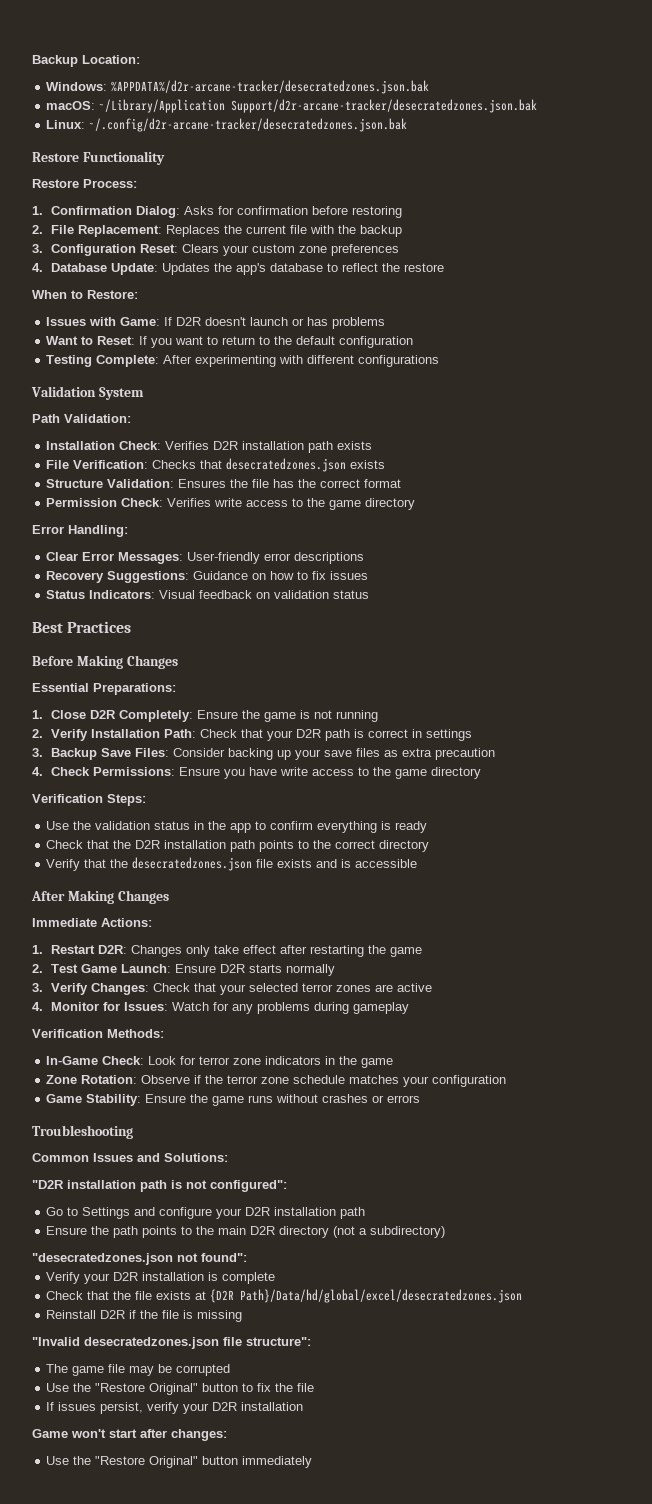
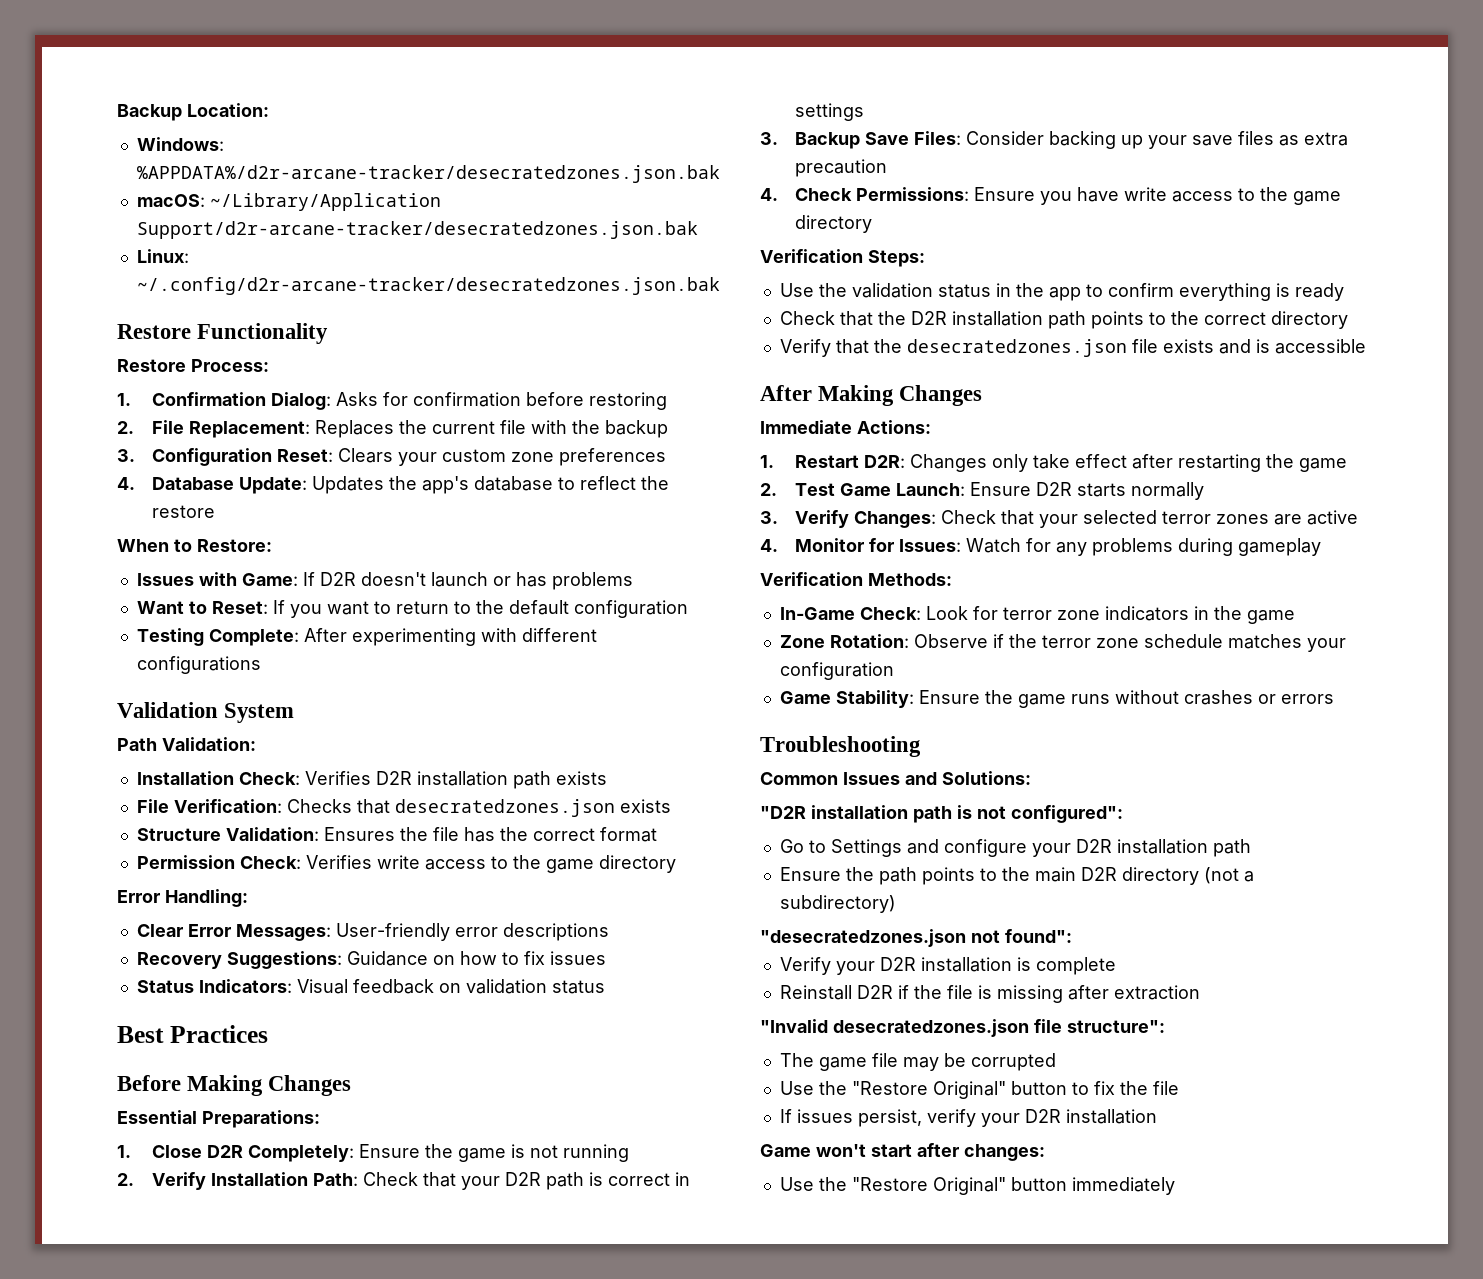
[46,1289,523,1303] // Check that the file exists at {D2R Path}/Data/hd/global/excel/desecratedzones.json -> (1116, 966) none
(243, 1316) none -> [1067,985,1200,1000] after extraction

